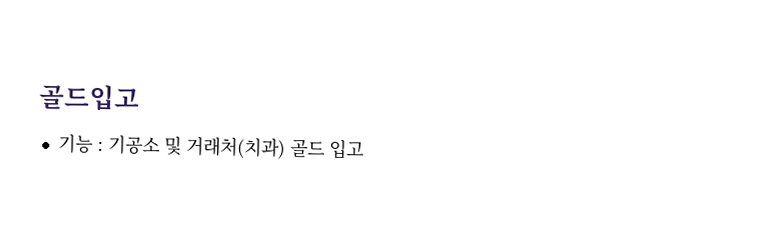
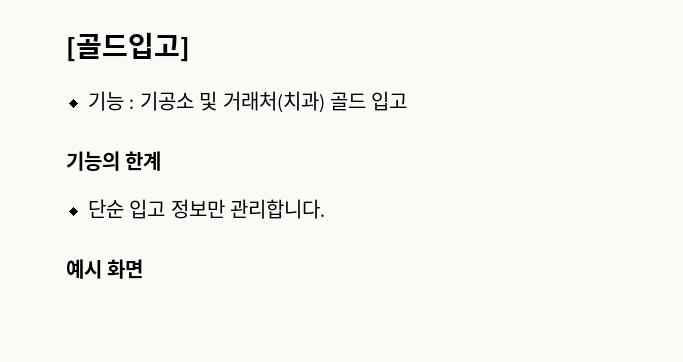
[39,83,140,112] 골드입고 -> [66,32,190,62] [골드입고]
(364, 149) none -> [66,151,162,171] [88,199,326,219] [66,259,144,279] // 기능의 한계 // 단순 입고 정보만 관리합니다. // 예시 화면

